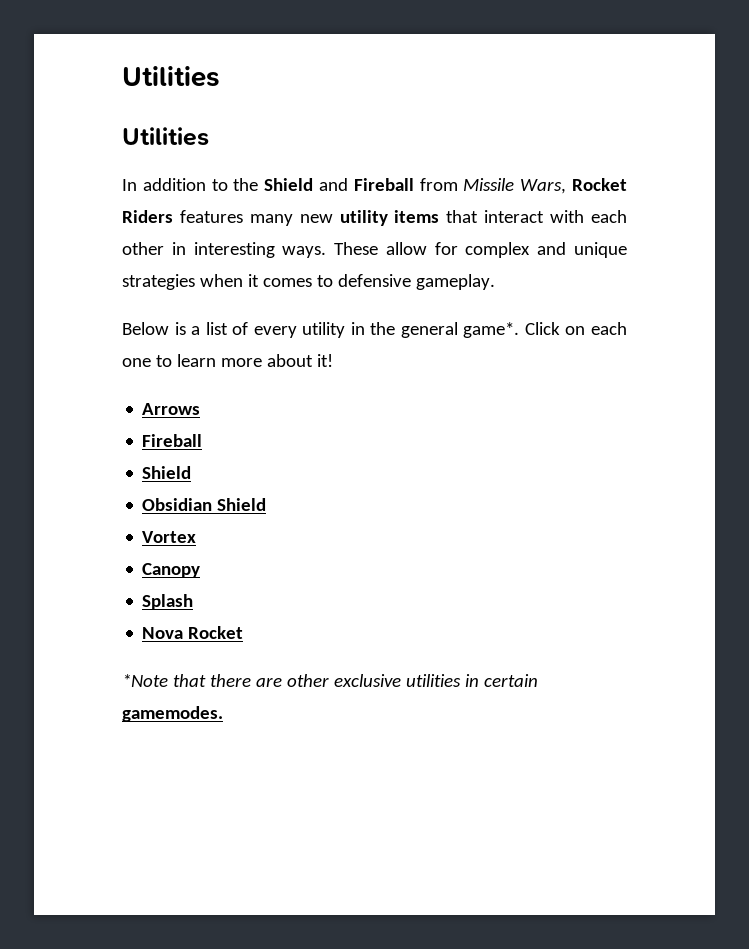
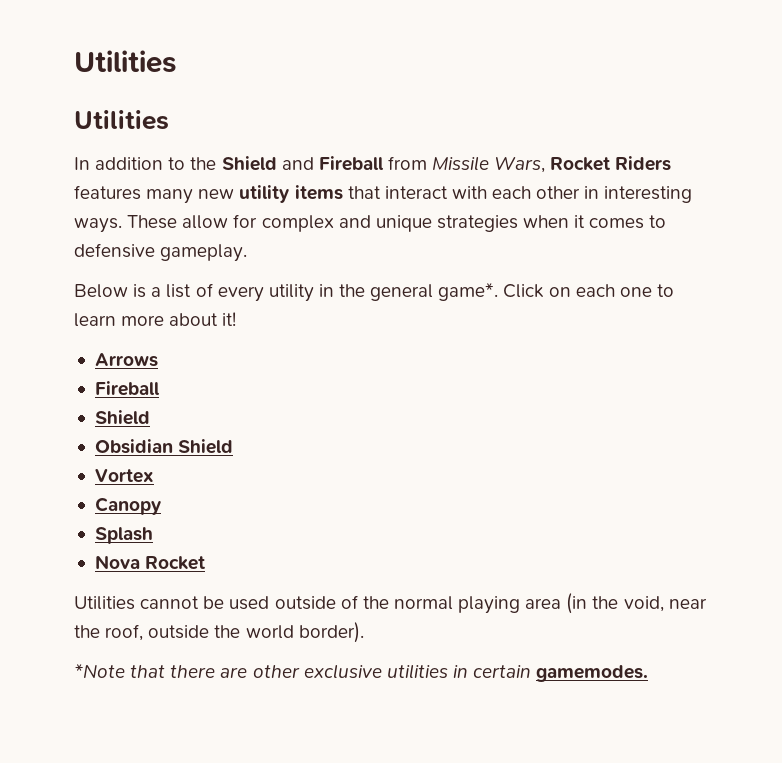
(244, 632) none -> [74,593,707,614] [74,622,364,643] // Utilities cannot be used outside of the normal playing area (in the void, near the roof, outside the world border).

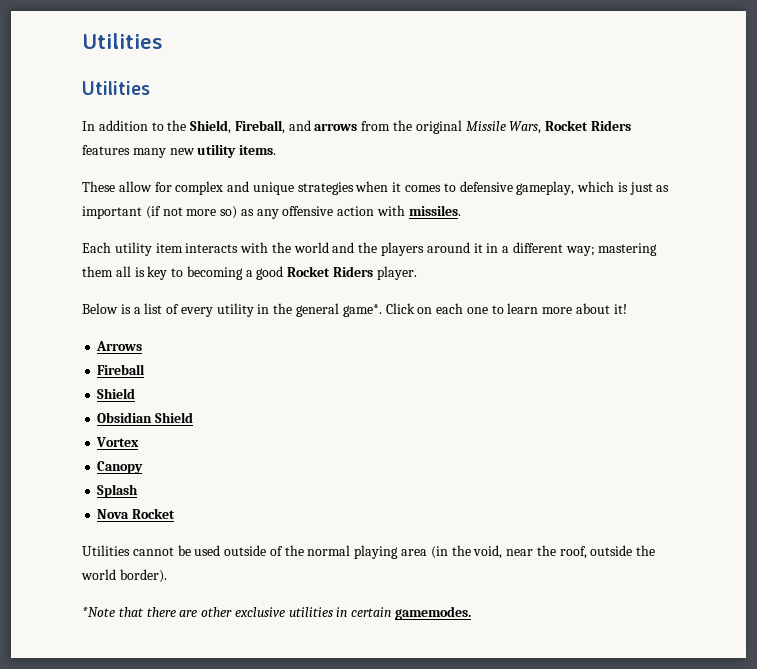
[221,156,427,171] Shield and Fireball from -> [190,120,462,134] Shield, Fireball, and arrows from the original
[294,185,693,203] [74,218,122,233] items that interact with each other in interesting ways. -> [239,145,277,155] items. //
[160,244,248,262] gameplay. -> [516,181,670,195] [82,205,461,219] [82,242,658,256] [82,266,417,280] gameplay, which is just as important (if not more so) as any offensive action with missiles. // Each utility item interacts with the world and the players around it in a different way; mastering them all is key to becoming a good Rocket Riders player.

